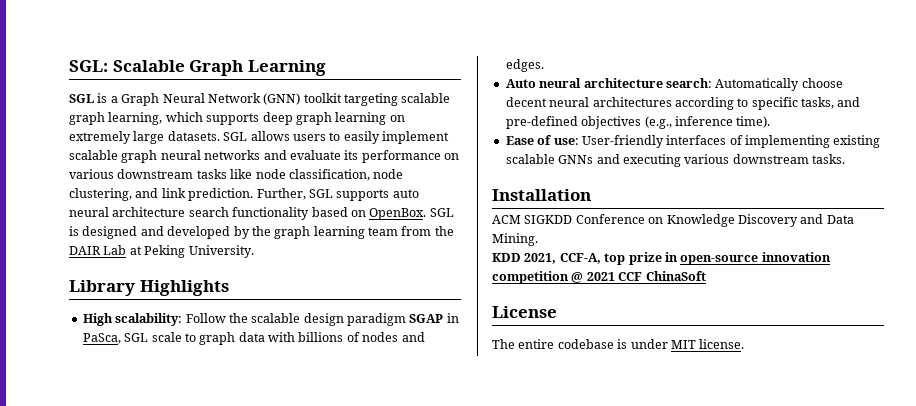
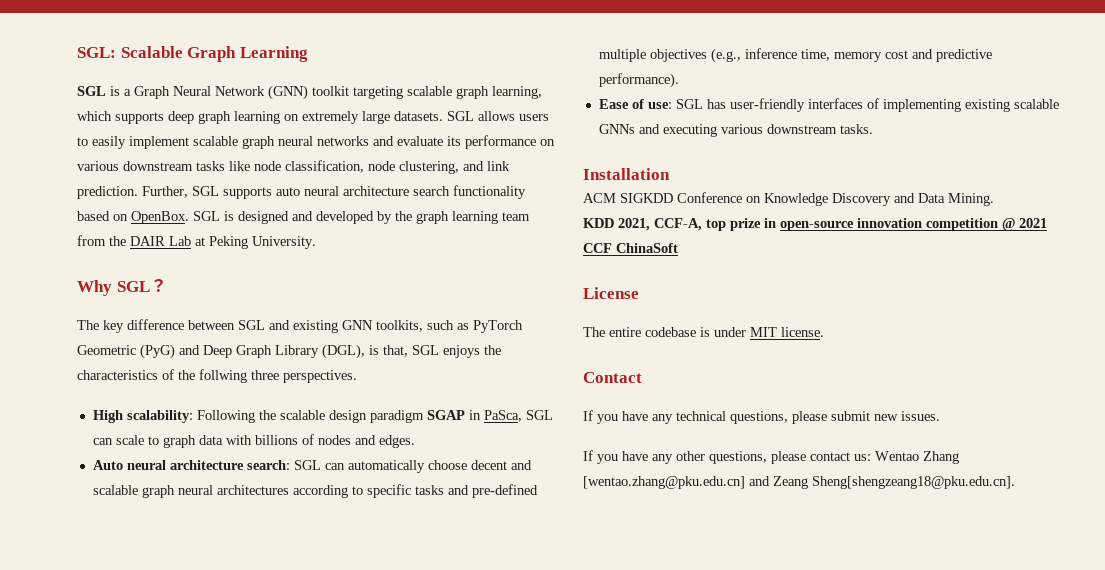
[69,280,229,296] Library Highlights -> [77,278,167,296] [77,319,523,333] [77,344,501,359] [77,369,357,383] Why SGL？ // The key difference between SGL and existing GNN toolkits, such as PyTorch Geometric (PyG) and Deep Graph Library (DGL), is that, SGL enjoys the characteristics of the follwing three perspectives.
[185,313,226,323] Follow -> [196,410,255,423] Following
(149, 337) none -> [92,438,113,445] can
[715,78,843,91] [505,97,547,107] Automatically choose decent -> [293,460,532,473] [92,485,175,498] SGL can automatically choose decent and scalable graph
[801,97,834,109] tasks, -> [414,485,444,495] tasks
(578, 122) none -> [598,49,646,62] multiple
[736,116,771,128] time). -> [800,49,992,62] [598,73,679,88] time, memory cost and predictive performance).
[581,135,664,148] User-friendly -> [675,98,805,112] SGL has user-friendly
(745, 344) none -> [583,372,642,383] [583,410,940,424] [583,450,959,464] [583,476,1015,489] // Contact // If you have any technical questions, please submit new issues. // If you have any other questions, please contact us: Wentao Zhang [wentao.zhang@pku.edu.cn] and Zeang Sheng[shengzeang18@pku.edu.cn].

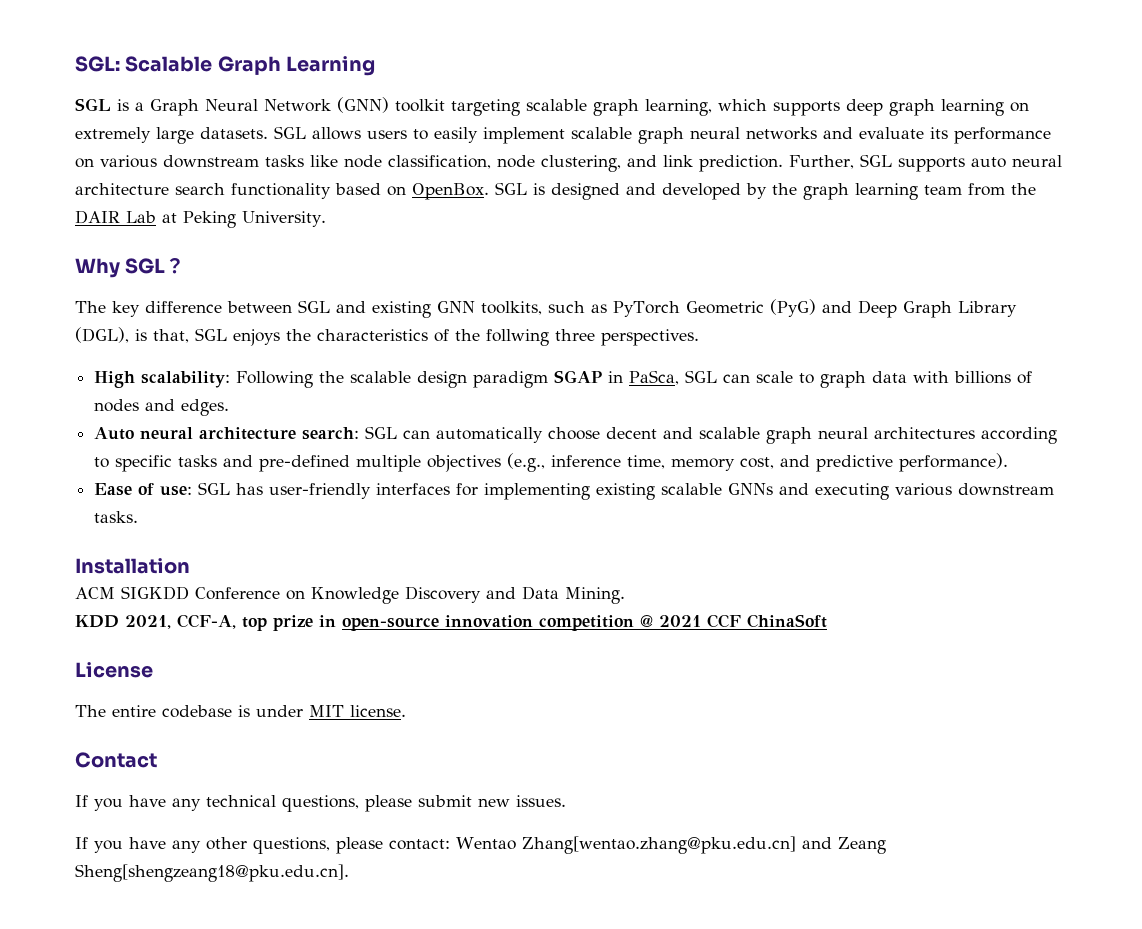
[884,50,908,59] cost -> [740,457,775,469] cost,
[866,98,879,109] of -> [456,483,479,496] for
[810,451,959,464] [583,476,745,489] contact us: Wentao Zhang [wentao.zhang@pku.edu.cn] -> [389,836,796,854] contact: Wentao Zhang[wentao.zhang@pku.edu.cn]

